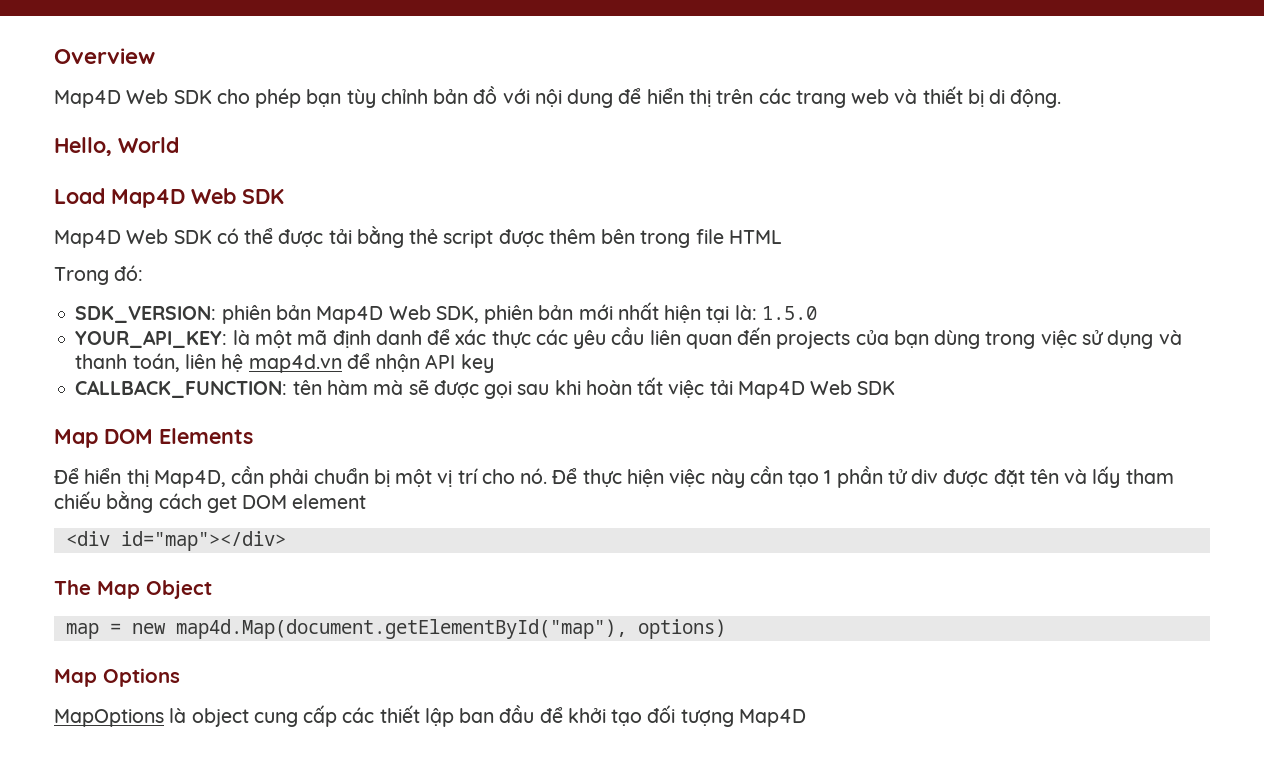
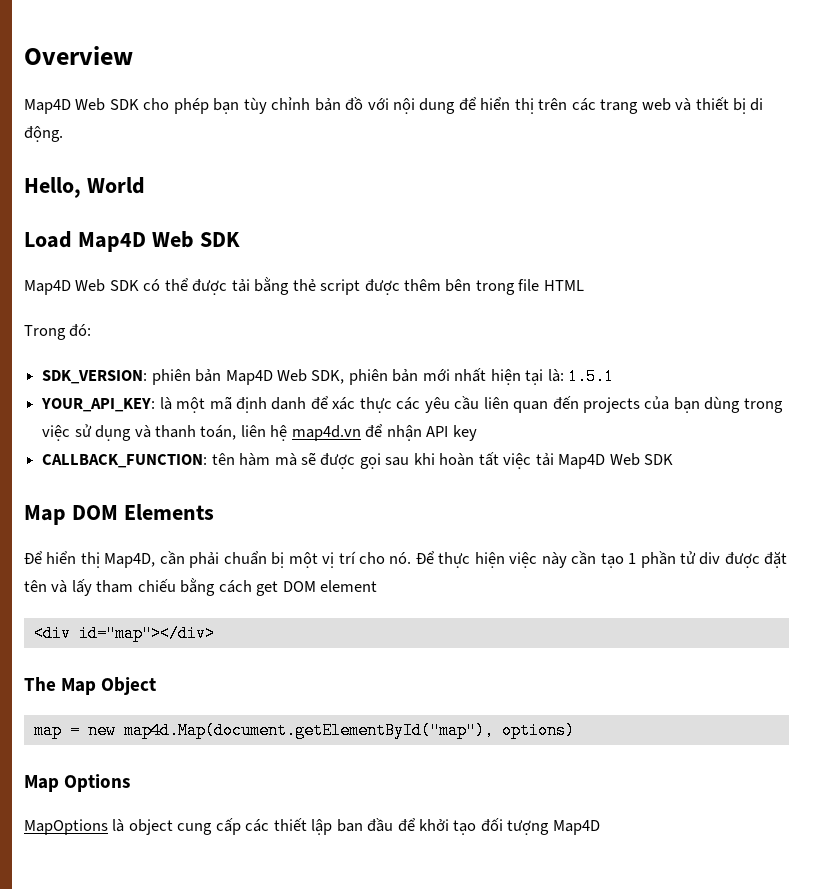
[761,306,817,320] 1.5.0 -> [568,368,615,385] 1.5.1

